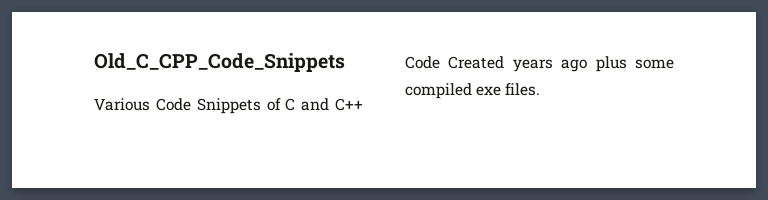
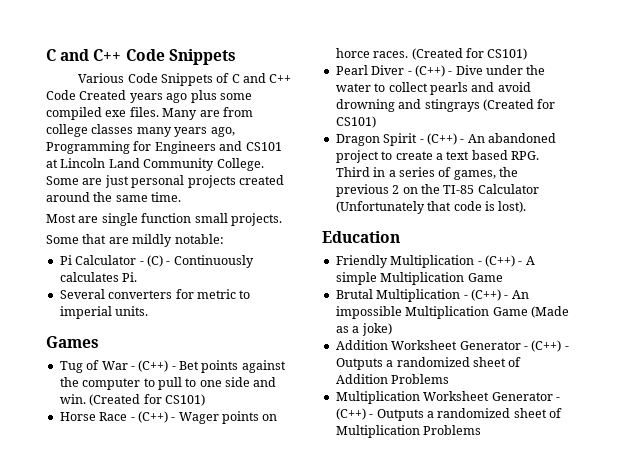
[94,53,345,72] Old_C_CPP_Code_Snippets -> [46,49,236,65] C and C++ Code Snippets
(541, 89) none -> [162,107,253,120] [46,124,235,137] [46,141,282,154] [46,158,264,171] [46,175,284,188] [46,192,182,202] [46,213,282,226] [46,234,224,247] [59,255,254,268] [59,272,138,282] [59,289,251,299] [59,306,149,319] [46,336,99,348] [59,360,286,373] [59,377,277,390] [59,394,205,406] [59,411,278,424] [335,48,528,60] [335,65,546,77] [335,82,531,95] [335,99,556,112] [335,116,376,128] [335,133,556,146] [335,150,539,163] [335,167,518,180] [335,184,539,197] [335,201,527,214] [322,231,400,243] [335,255,535,268] [335,272,503,285] [335,289,529,302] [335,306,569,319] [335,323,392,336] [335,340,569,352] [335,357,522,370] [335,374,450,384] [335,391,560,404] [335,408,562,421] [335,425,482,438] Many are from college classes many years ago, Programming for Engineers and CS101 at Lincoln Land Community College. Some are just personal projects created around the same time. // Most are single function small projects. // Some that are mildly notable: // Pi Calculator - (C) - Continuously calculates Pi. // Several converters for metric to imperial units. // Games // Tug of War - (C++) - Bet points against the computer to pull to one side and win. (Created for CS101) // Horse Race - (C++) - Wager points on horce races. (Created for CS101) // Pearl Diver - (C++) - Dive under the water to collect pearls and avoid drowning and stingrays (Created for CS101) // Dragon Spirit - (C++) - An abandoned project to create a text based RPG. Third in a series of games, the previous 2 on the TI-85 Calculator (Unfortunately that code is lost). // Education // Friendly Multiplication - (C++) - A simple Multiplication Game // Brutal Multiplication - (C++) - An impossible Multiplication Game (Made as a joke) // Addition Worksheet Generator - (C++) - Outputs a randomized sheet of Addition Problems // Multiplication Worksheet Generator - (C++) - Outputs a randomized sheet of Multiplication Problems

